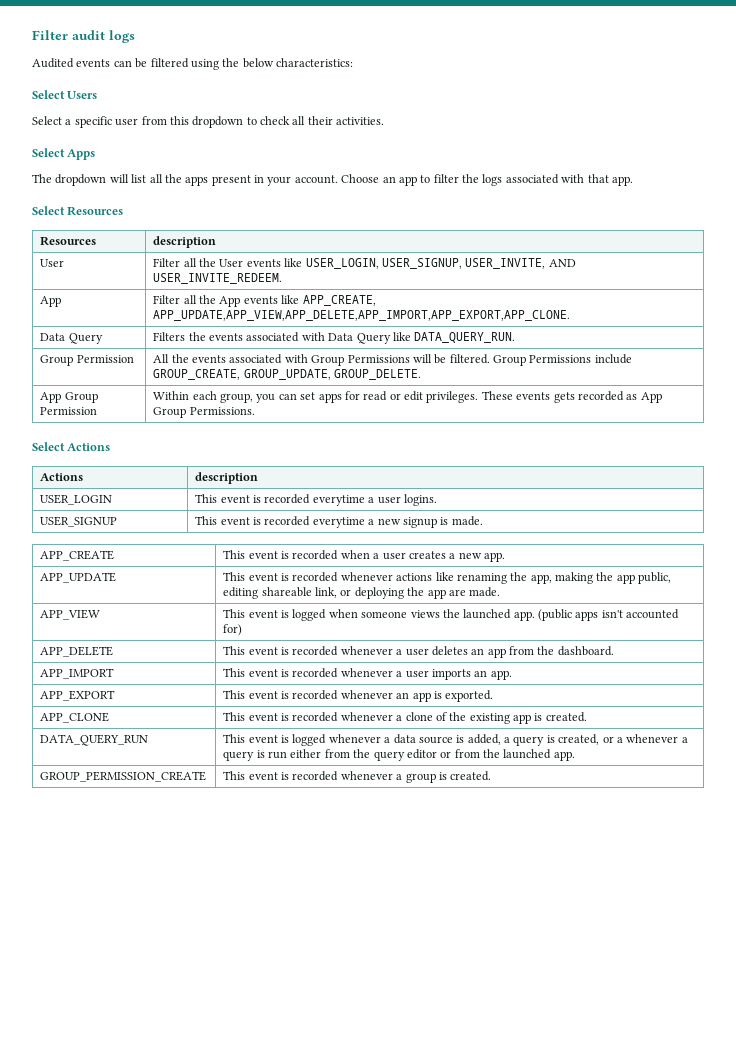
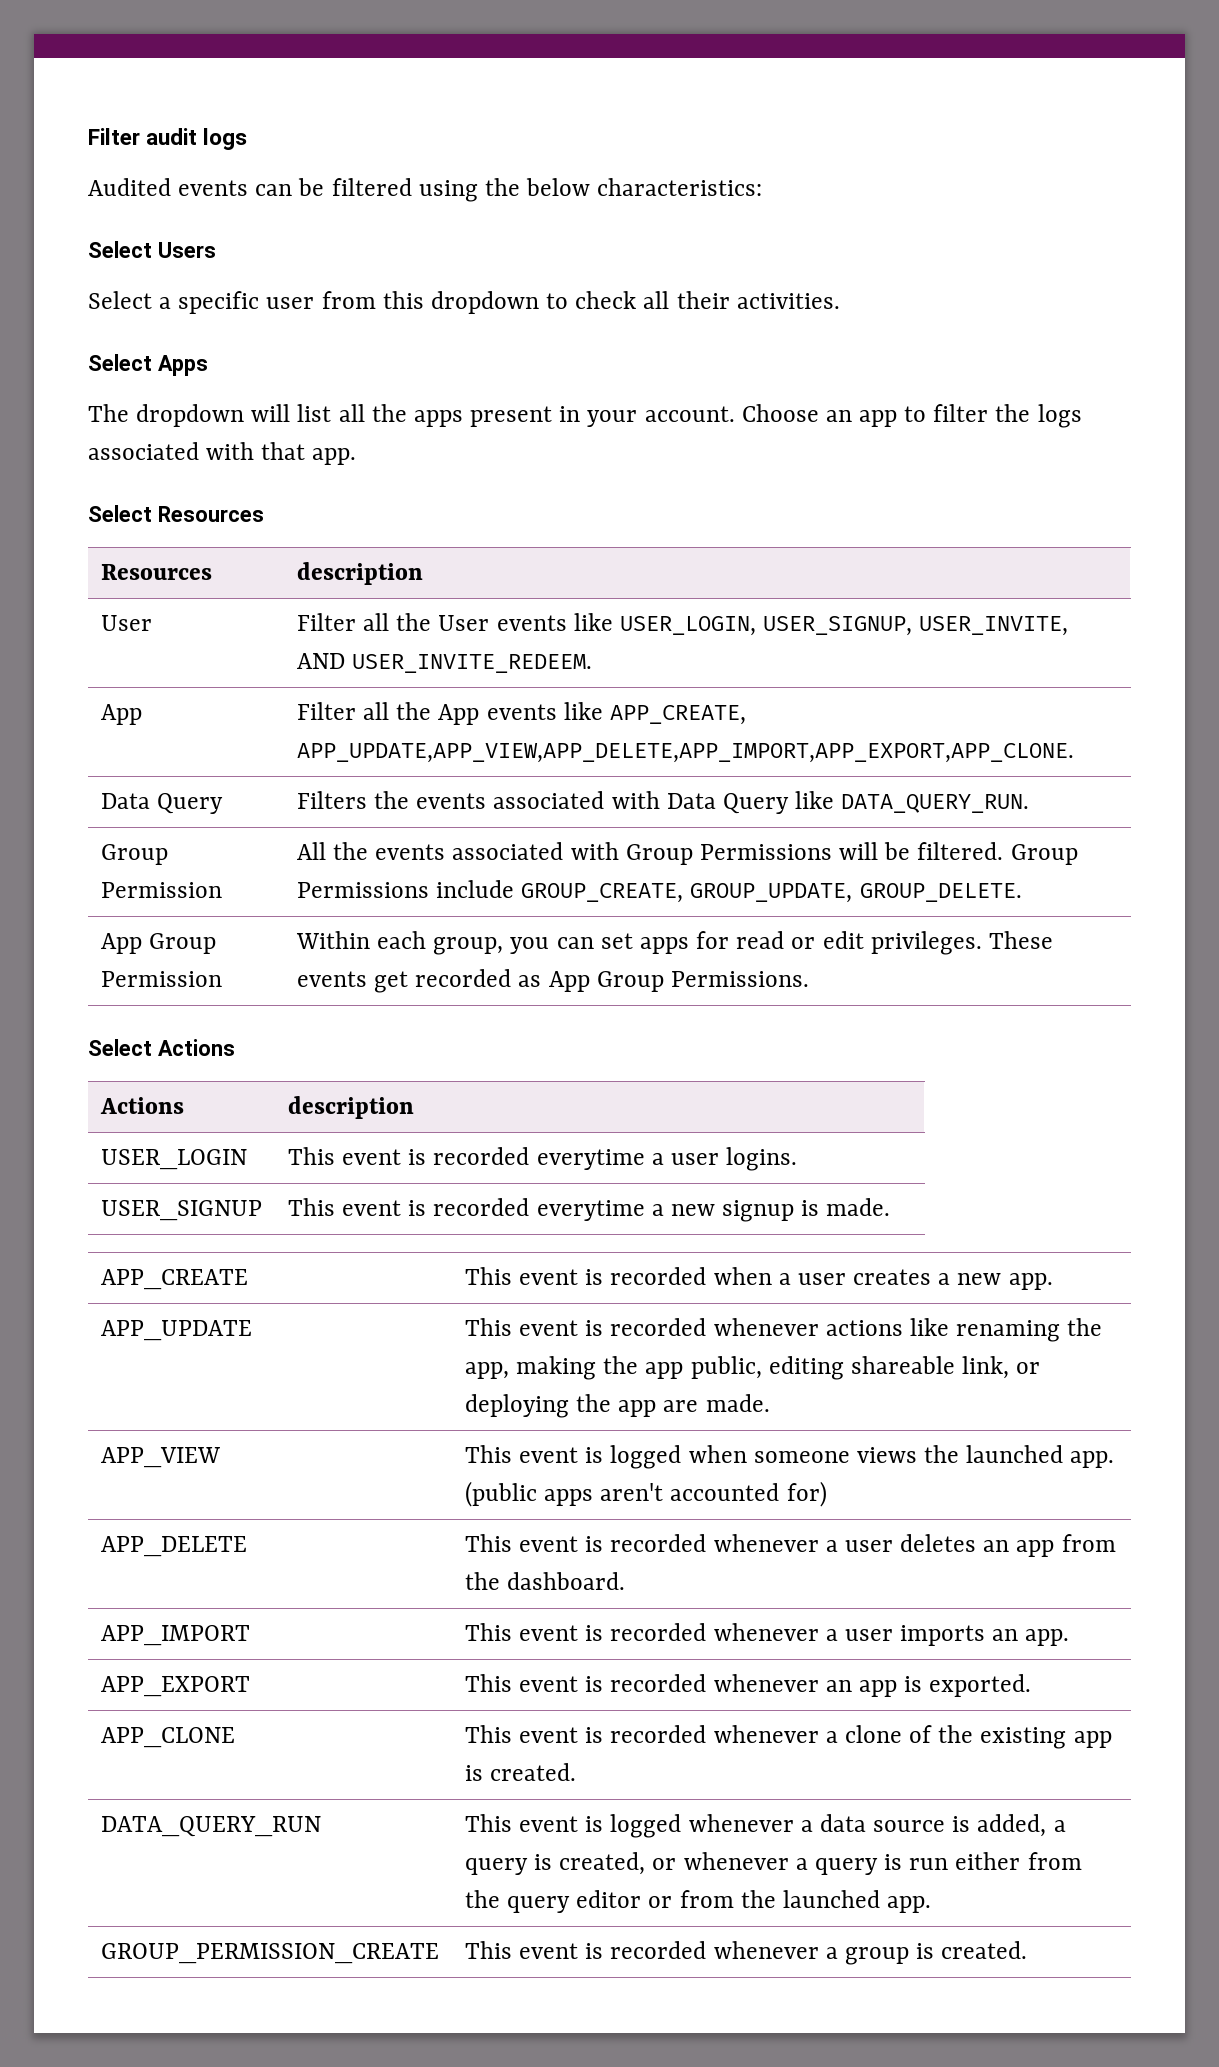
[553,392,575,403] gets -> [374,971,409,993] get
[601,610,623,618] isn't -> [600,1483,664,1501] aren't
[616,737,623,743] a -> (677, 1864) none

